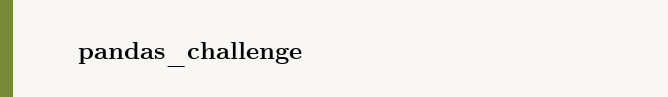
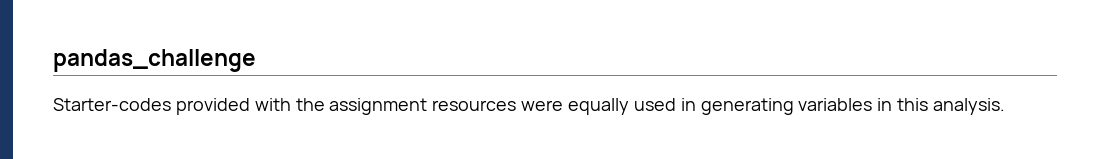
(302, 54) none -> [53,98,1006,115] // Starter-codes provided with the assignment resources were equally used in generating variables in this analysis.

